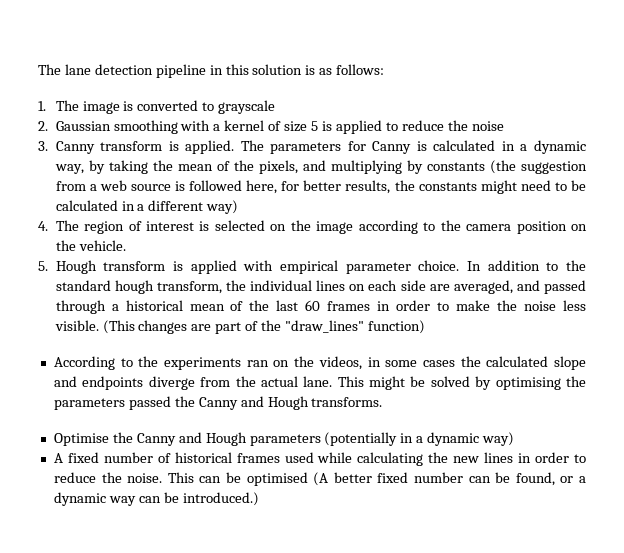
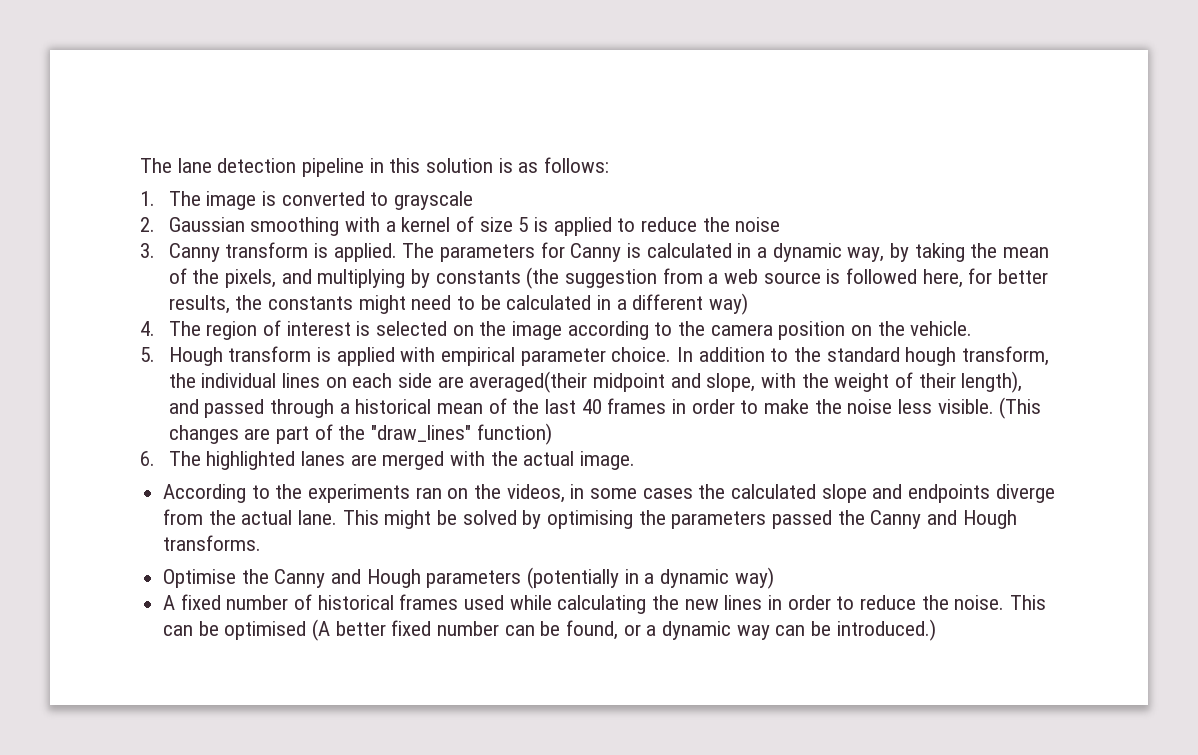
[453,280,513,294] averaged, -> [469,371,1023,393] averaged(their midpoint and slope, with the weight of their length),
[305,300,321,311] 60 -> [581,399,602,414] 40
(425, 327) none -> [140,451,636,470] // 6. The highlighted lanes are merged with the actual image.

